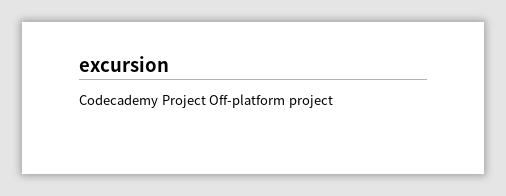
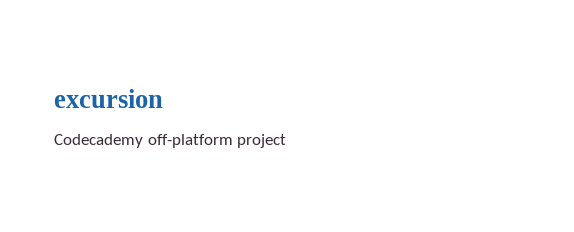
[161,94,286,108] Project Off-platform -> [147,134,233,148] off-platform

